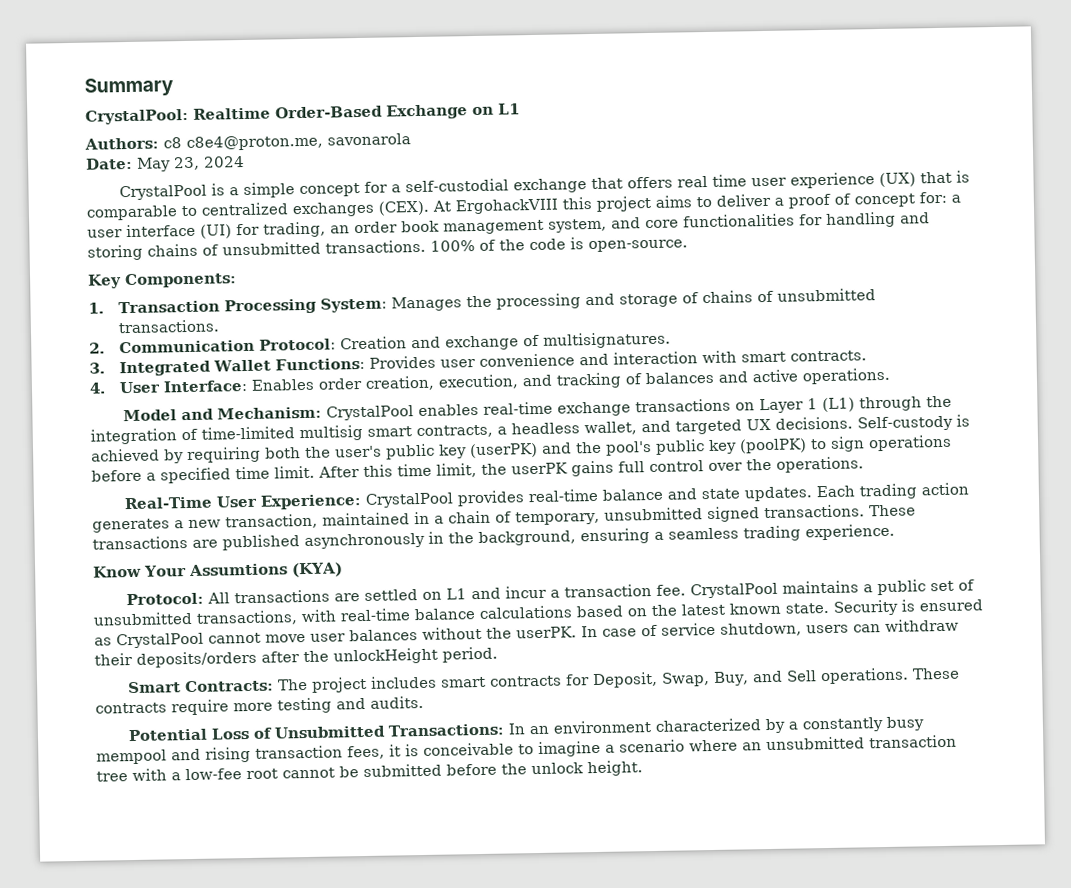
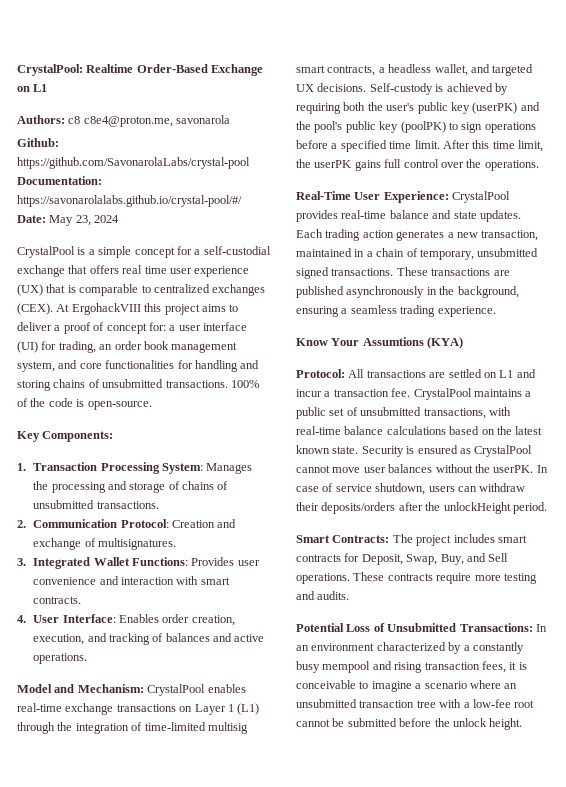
[84,77,174,97] Summary // -> (17, 70) none
(411, 139) none -> [17,138,59,147] [17,157,250,169] [17,176,102,185] [17,195,242,207] Github: https://github.com/SavonarolaLabs/crystal-pool Documentation: https://savonarolalabs.github.io/crystal-pool/#/

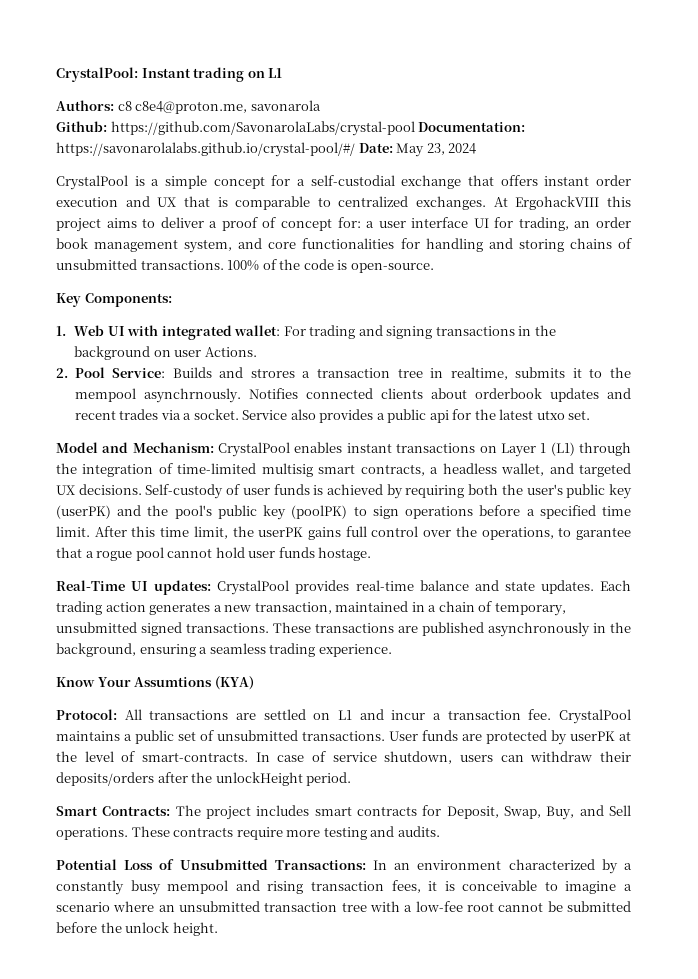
[86,64,264,76] Realtime Order-Based Exchange -> [141,67,245,82] Instant trading
[122,265,250,277] [17,284,43,296] real time user experience (UX) -> [544,175,631,186] [56,196,177,207] instant order execution and UX
[212,284,266,296] [17,303,53,315] exchanges (CEX). -> [416,196,487,210] exchanges.
[17,341,38,353] (UI) -> [473,218,489,228] UI
[33,462,253,474] [33,481,229,493] [33,500,159,509] [17,519,237,528] [33,538,176,550] [17,557,260,569] [33,576,230,585] [33,596,82,604] [17,614,235,626] [33,633,265,645] [33,653,88,664] Transaction Processing System: Manages the processing and storage of chains of unsubmitted transactions. // 2. Communication Protocol: Creation and exchange of multisignatures. // 3. Integrated Wallet Functions: Provides user convenience and interaction with smart contracts. // 4. User Interface: Enables order creation, execution, and tracking of balances and active operations. -> [74,325,556,340] [74,346,257,360] [56,367,632,380] [74,388,631,403] [74,409,591,423] Web UI with integrated wallet: For trading and signing transactions in the background on user Actions. // 2. Pool Service: Builds and strores a transaction tree in realtime, submits it to the mempool asynchrnously. Notifies connected clients about orderbook updates and recent trades via a socket. Service also provides a public api for the latest utxo set.
[17,703,114,715] real-time exchange -> [346,443,392,453] instant
(433, 89) none -> [226,484,310,495] of user funds
[484,160,539,171] operations. -> [481,527,632,540] [56,547,372,561] operations, to garantee that a rogue pool cannot hold user funds hostage.
[354,191,449,203] User Experience: -> [131,580,212,595] UI updates:
[423,407,511,419] [296,426,543,435] [296,445,533,457] [296,464,534,473] transactions, with real-time balance calculations based on the latest known state. Security is ensured as CrystalPool cannot move user balances without the userPK. -> [302,730,631,745] [56,751,248,762] transactions. User funds are protected by userPK at the level of smart-contracts.

